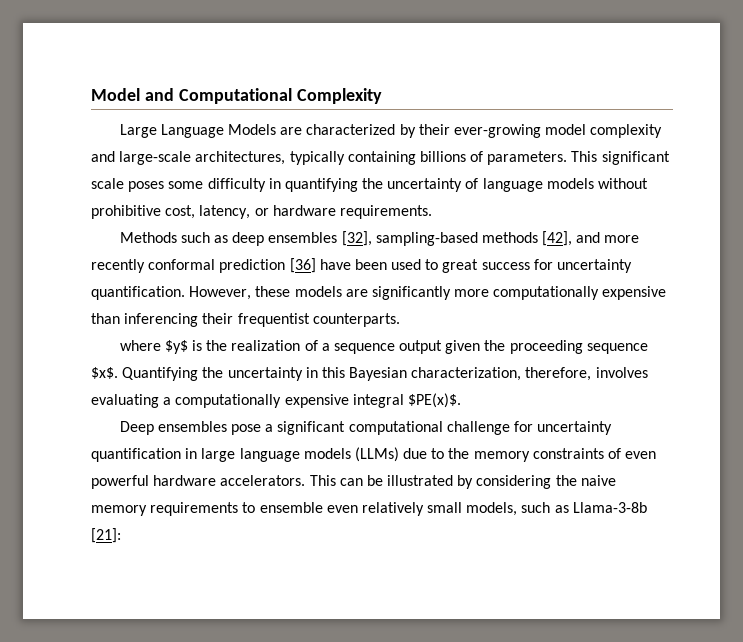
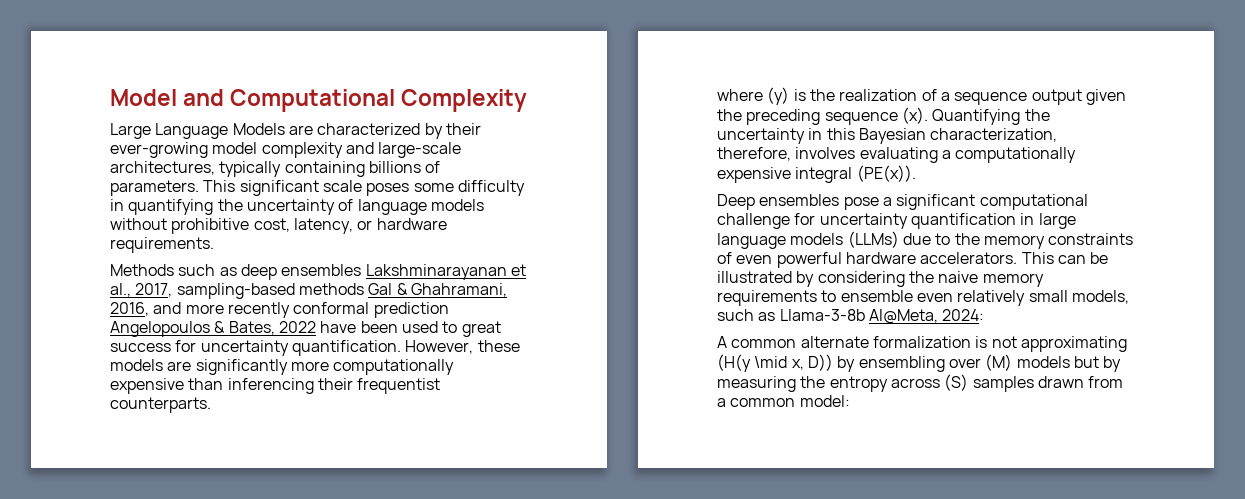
[341,231,573,246] [32], sampling-based methods [42], -> [365,264,526,280] [110,283,507,299] [110,302,149,316] Lakshminarayanan et al., 2017, sampling-based methods Gal & Ghahramani, 2016,
[289,258,316,273] [36] -> [110,321,316,337] Angelopoulos & Bates, 2022
[164,340,188,354] $y$ -> [767,87,790,105] (y)
[509,340,648,354] [91,367,118,379] proceeding sequence $x$. -> [746,107,928,125] preceding sequence (x).
[407,393,461,408] $PE(x)$. -> [856,165,916,182] (PE(x)).
[91,528,121,543] [21]: -> [868,309,985,324] [717,336,1127,352] [717,354,1122,372] [717,374,1124,392] [717,395,850,407] AI@Meta, 2024: // A common alternate formalization is not approximating (H(y \mid x, D)) by ensembling over (M) models but by measuring the entropy across (S) samples drawn from a common model:

